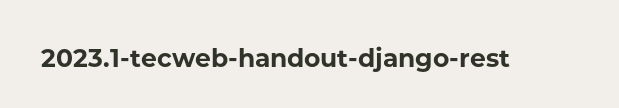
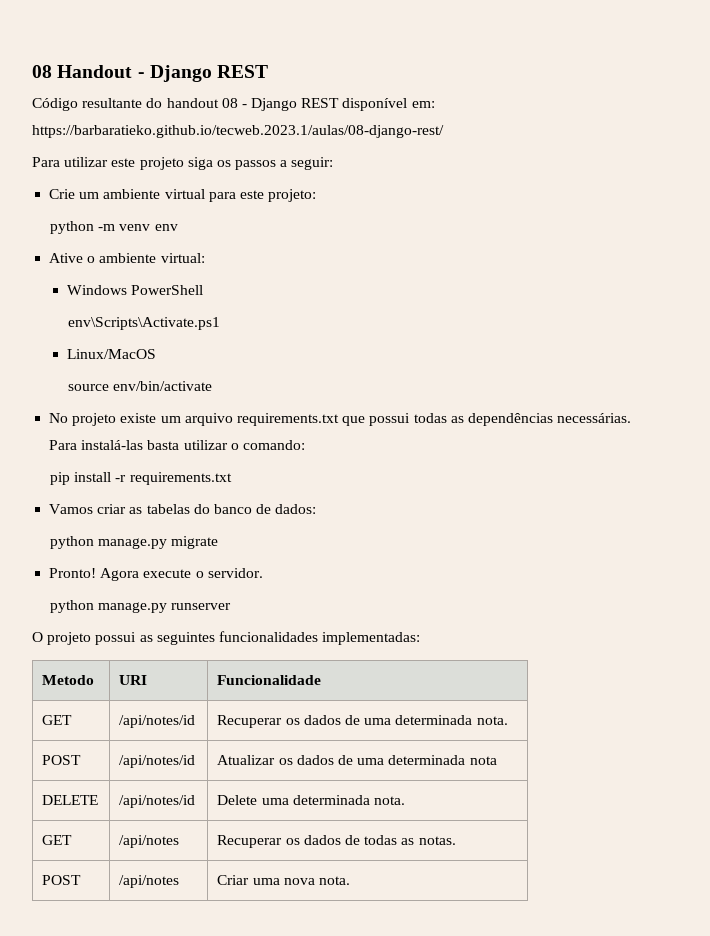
[41,46,510,72] 2023.1-tecweb-handout-django-rest -> [32,65,269,82] [32,98,435,111] [32,125,444,138] [32,157,334,170] [49,189,317,202] [49,221,178,234] [49,253,205,263] [67,285,204,295] [67,317,220,330] [67,349,157,359] [67,381,213,391] [49,413,632,426] [49,440,305,450] [49,472,232,485] [49,504,317,514] [49,536,219,549] [49,568,263,581] [49,600,232,613] [32,631,421,645] [42,675,95,685] [119,675,148,685] [217,675,322,685] [42,715,73,725] [119,715,196,728] [217,715,508,728] [42,755,82,765] [119,755,196,768] [217,755,497,765] [42,795,99,805] [119,795,196,808] [217,795,406,805] [42,835,73,845] [119,835,180,848] [217,835,456,848] [42,875,82,885] [119,875,180,888] [217,875,351,885] 08 Handout - Django REST // Código resultante do handout 08 - Django REST disponível em: https://barbaratieko.github.io/tecweb.2023.1/aulas/08-django-rest/ // Para utilizar este projeto siga os passos a seguir: // Crie um ambiente virtual para este projeto: // python -m venv env // Ative o ambiente virtual: // Windows PowerShell // env\Scripts\Activate.ps1 // Linux/MacOS // source env/bin/activate // No projeto existe um arquivo requirements.txt que possui todas as dependências necessárias. Para instalá-las basta utilizar o comando: // pip install -r requirements.txt // Vamos criar as tabelas do banco de dados: // python manage.py migrate // Pronto! Agora execute o servidor. // python manage.py runserver // O projeto possui as seguintes funcionalidades implementadas: // Metodo | URI | Funcionalidade // GET | /api/notes/id | Recuperar os dados de uma determinada nota. // POST | /api/notes/id | Atualizar os dados de uma determinada nota // DELETE | /api/notes/id | Delete uma determinada nota. // GET | /api/notes | Recuperar os dados de todas as notas. // POST | /api/notes | Criar uma nova nota.

